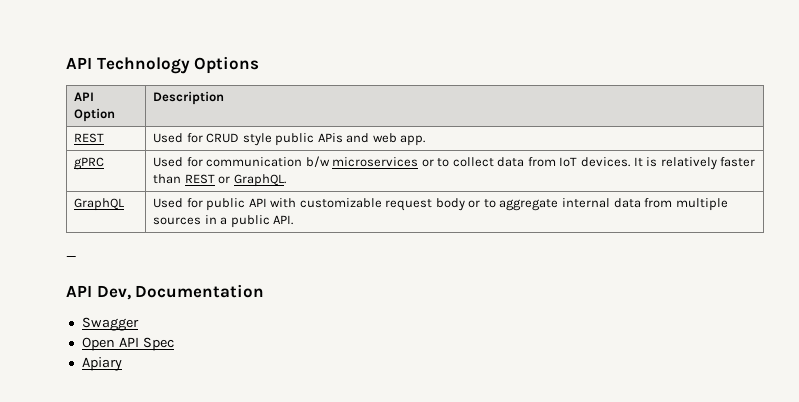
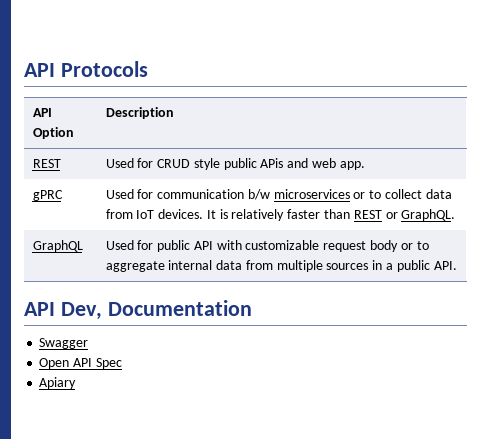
[66,56,260,74] API Technology Options -> [24,61,148,77] API Protocols
[66,256,77,257] // _ -> (457, 265) none

